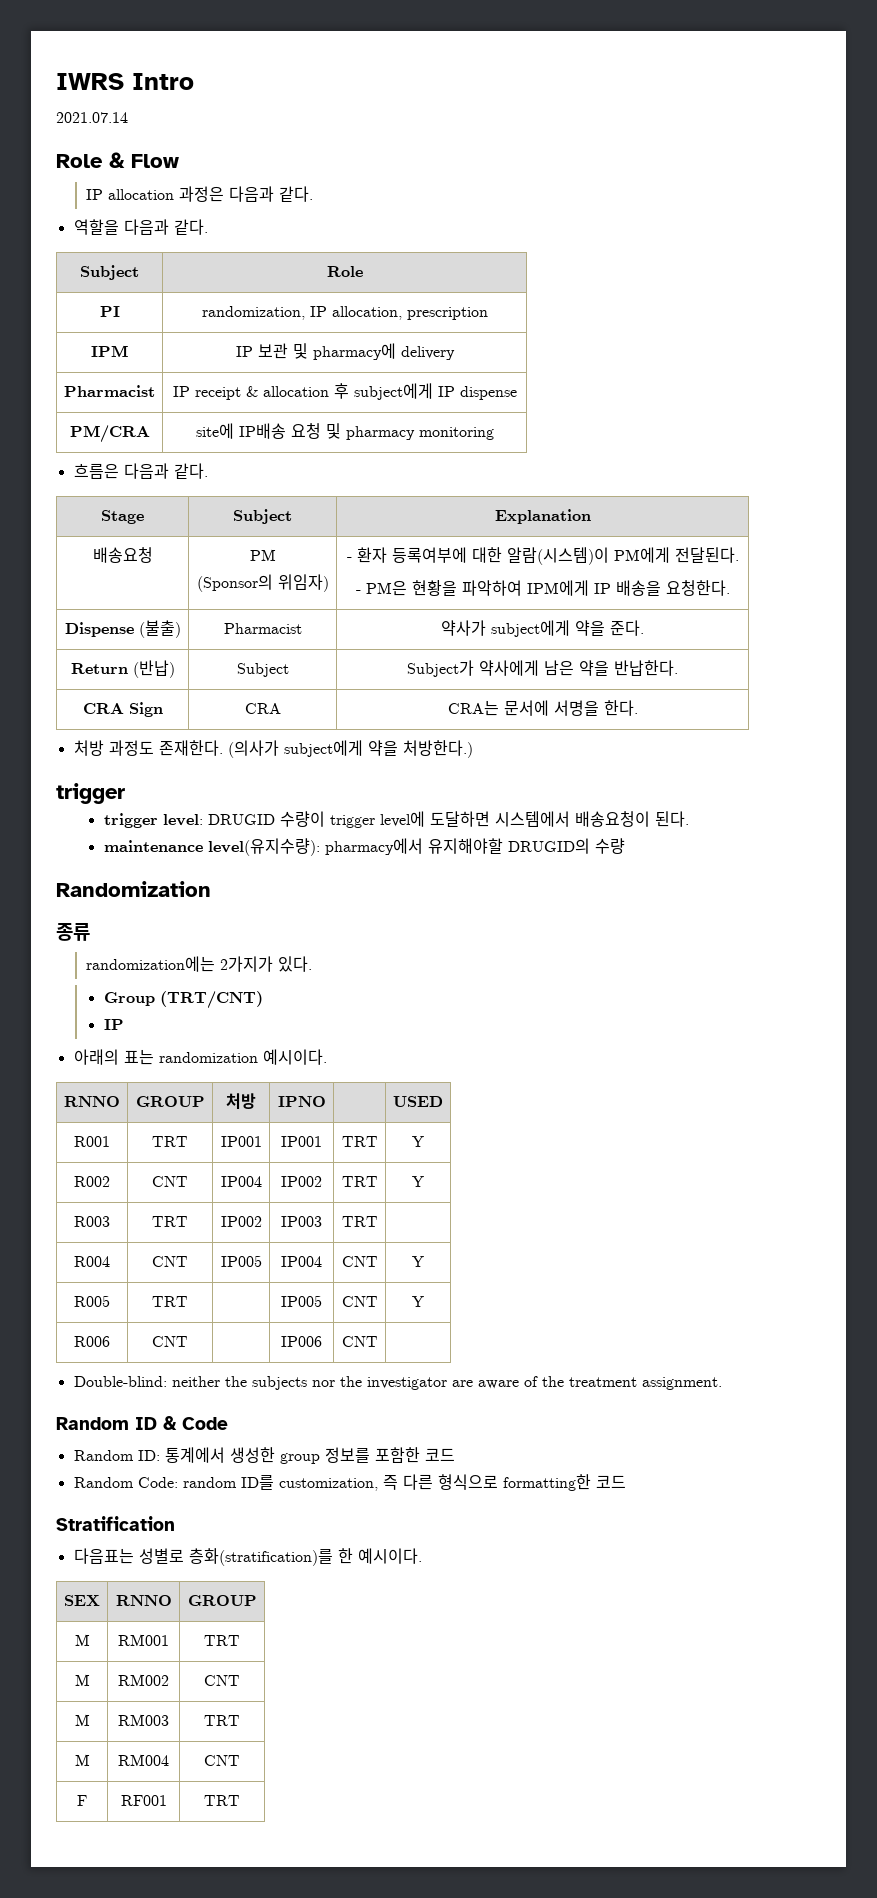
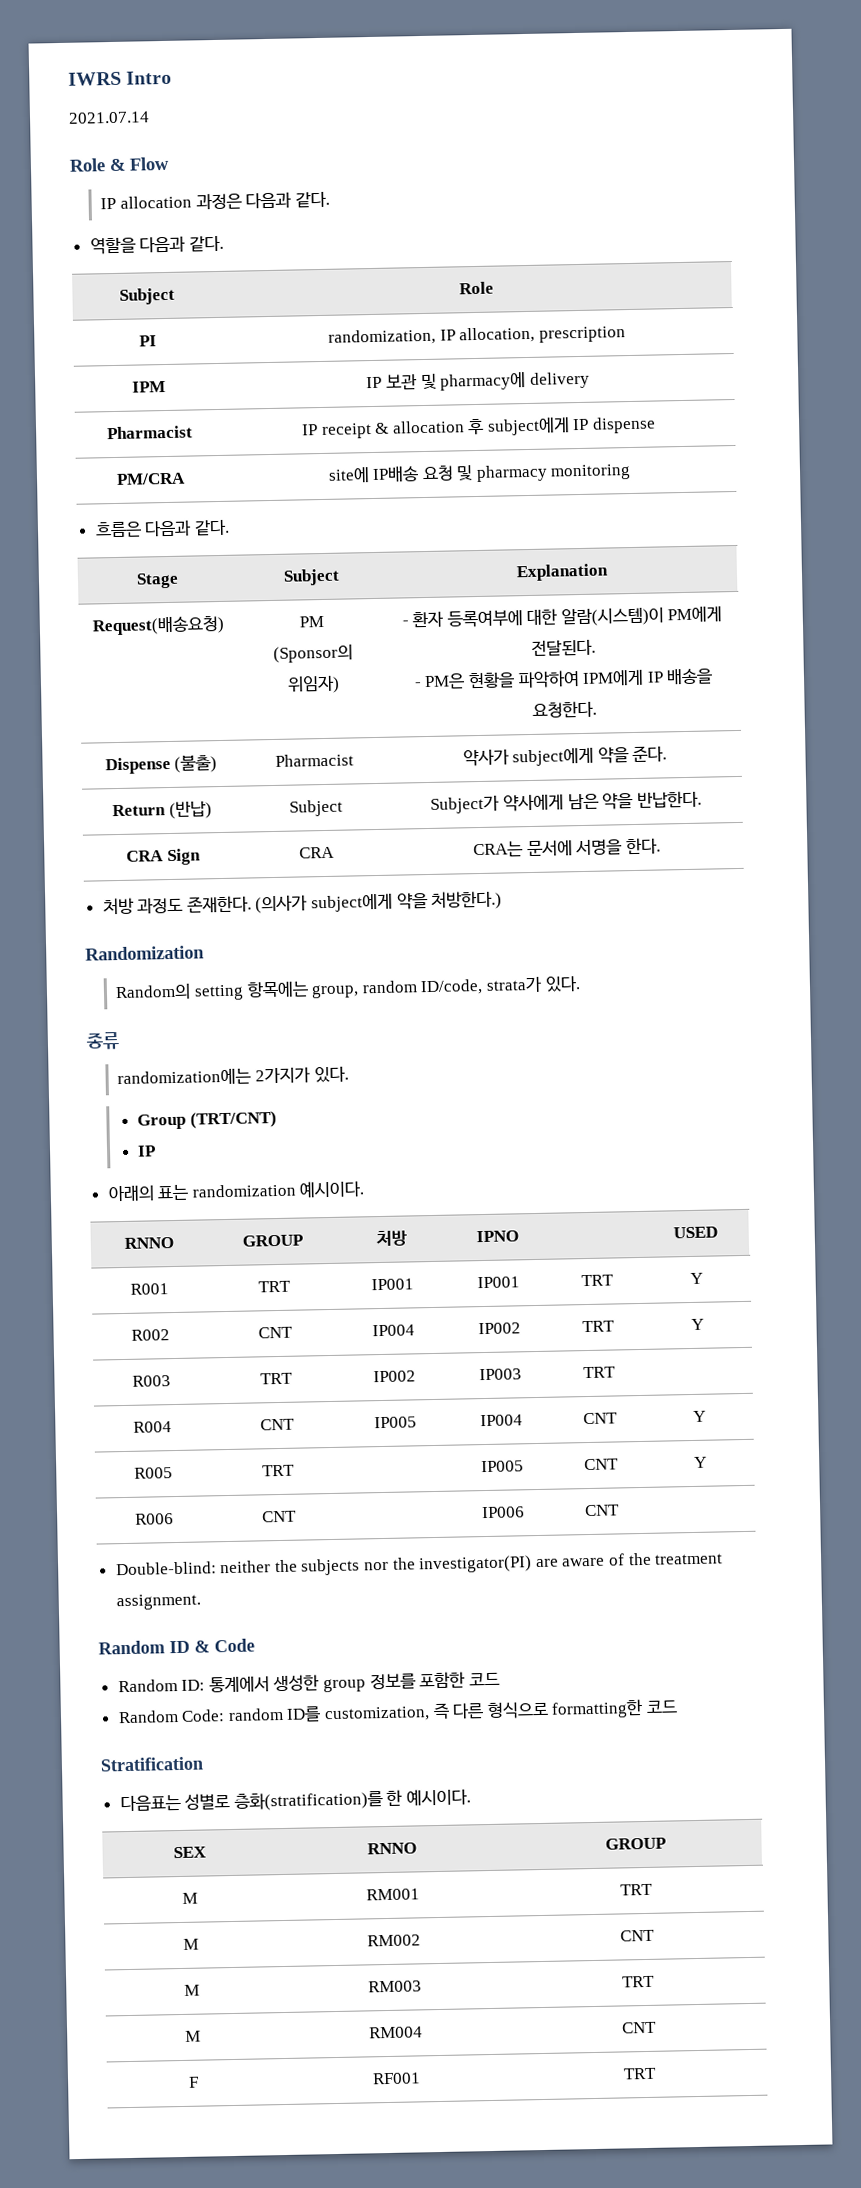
[92,547,153,563] 배송요청 -> [92,615,225,636] Request(배송요청)
[56,783,125,804] [103,811,689,828] [103,838,625,856] [56,881,211,897] trigger // trigger level: DRUGID 수량이 trigger level에 도달하면 시스템에서 배송요청이 된다. // maintenance level(유지수량): pharmacy에서 유지해야할 DRUGID의 수량 // Randomization -> [85,945,205,961] [115,976,581,1001] Randomization // Random의 setting 항목에는 group, random ID/code, strata가 있다.
[366,1377,447,1390] investigator -> [418,1555,533,1574] investigator(PI)

